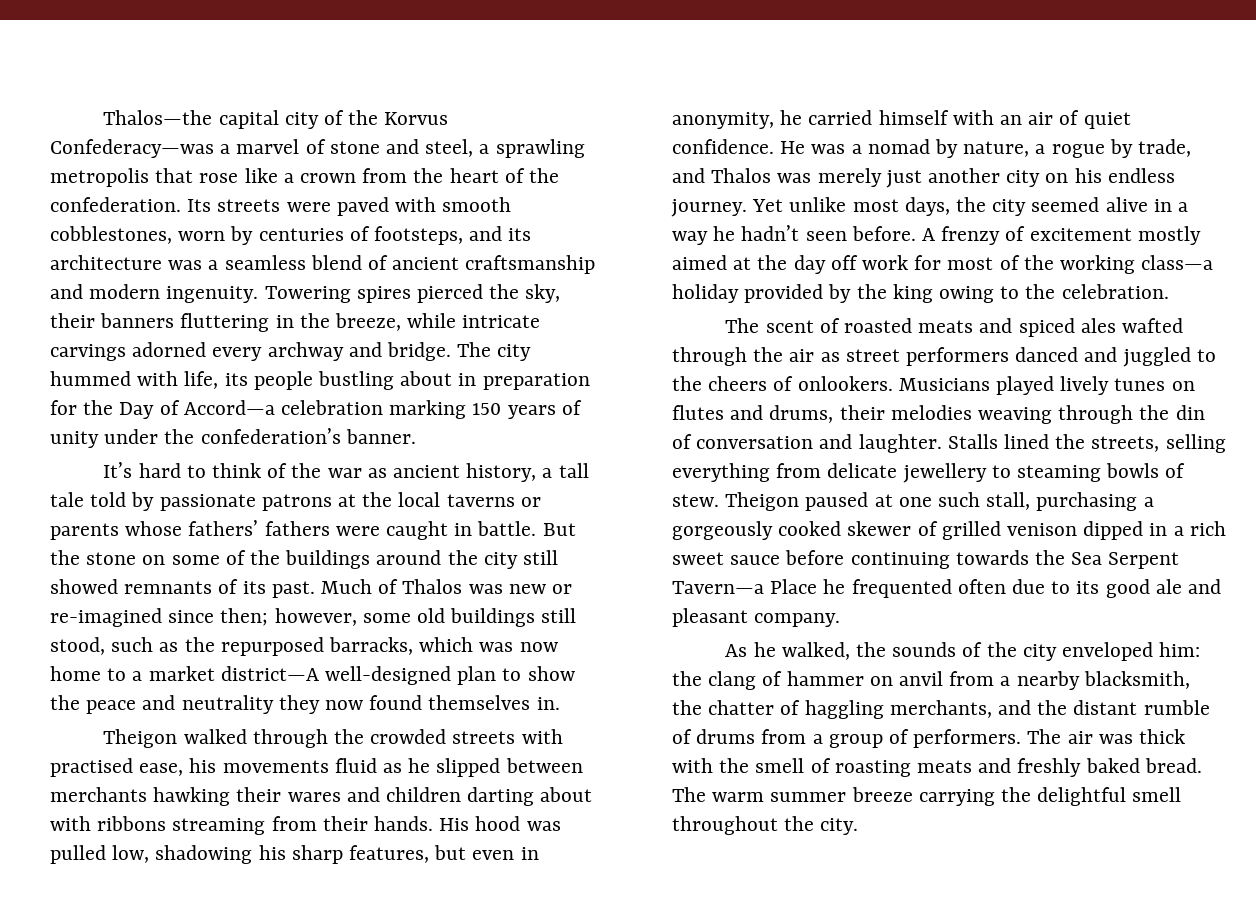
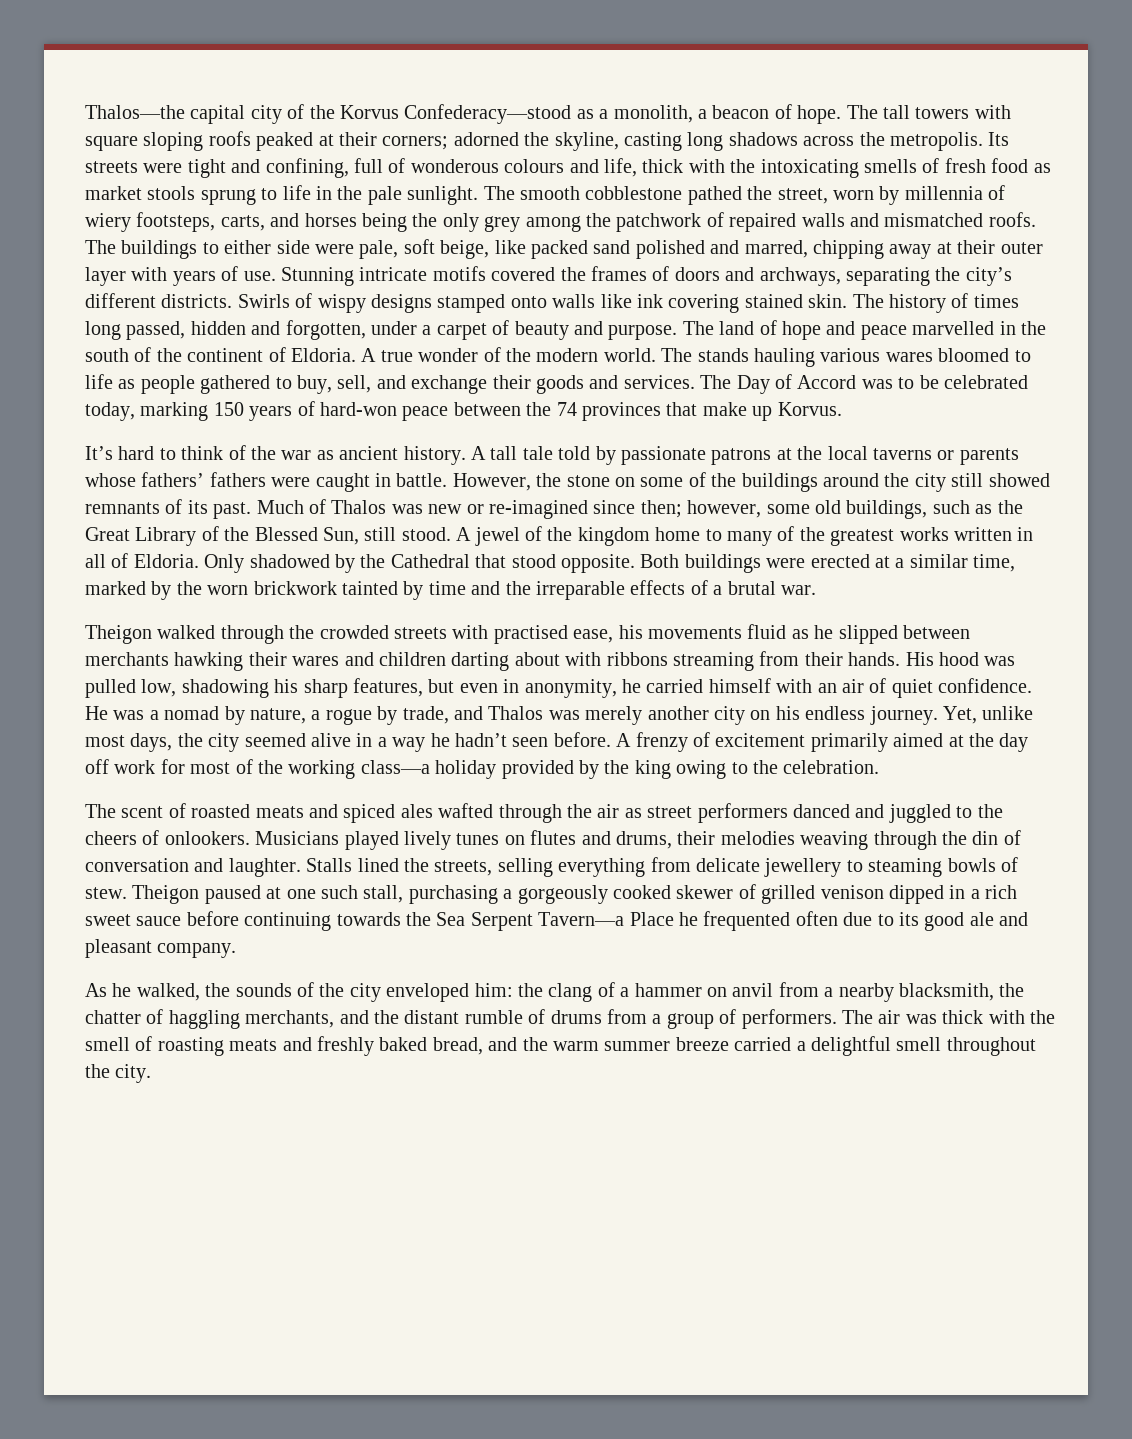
[50,139,585,158] [50,168,560,187] [50,197,512,216] [50,226,532,245] [50,255,596,274] [50,284,561,303] [50,313,541,332] [50,342,532,361] [50,371,590,390] [50,400,582,419] [50,428,416,448] Confederacy—was a marvel of stone and steel, a sprawling metropolis that rose like a crown from the heart of the confederation. Its streets were paved with smooth cobblestones, worn by centuries of footsteps, and its architecture was a seamless blend of ancient craftsmanship and modern ingenuity. Towering spires pierced the sky, their banners fluttering in the breeze, while intricate carvings adorned every archway and bridge. The city hummed with life, its people bustling about in preparation for the Day of Accord—a celebration marking 150 years of unity under the confederation’s banner. -> [404,104,1011,124] [85,131,1010,151] [85,158,1051,178] [85,185,1006,205] [85,212,1036,232] [85,239,1043,259] [85,266,1012,286] [85,293,1019,313] [85,320,1046,340] [85,347,1031,367] [85,374,1028,394] [85,401,842,421] Confederacy—stood as a monolith, a beacon of hope. The tall towers with square sloping roofs peaked at their corners; adorned the skyline, casting long shadows across the metropolis. Its streets were tight and confining, full of wonderous colours and life, thick with the intoxicating smells of fresh food as market stools sprung to life in the pale sunlight. The smooth cobblestone pathed the street, worn by millennia of wiery footsteps, carts, and horses being the only grey among the patchwork of repaired walls and mismatched roofs. The buildings to either side were pale, soft beige, like packed sand polished and marred, chipping away at their outer layer with years of use. Stunning intricate motifs covered the frames of doors and archways, separating the city’s different districts. Swirls of wispy designs stamped onto walls like ink covering stained skin. The history of times long passed, hidden and forgotten, under a carpet of beauty and purpose. The land of hope and peace marvelled in the south of the continent of Eldoria. A true wonder of the modern world. The stands hauling various wares bloomed to life as people gathered to buy, sell, and exchange their goods and services. The Day of Accord was to be celebrated today, marking 150 years of hard-won peace between the 74 provinces that make up Korvus.
[466,463,553,482] history, a -> [403,446,486,465] history. A
[542,523,576,536] But -> [452,473,531,491] However,
[450,608,577,627] [50,637,558,656] [50,666,575,685] [50,695,560,714] buildings still stood, such as the repurposed barracks, which was now home to a market district—A well-designed plan to show the peace and neutrality they now found themselves in. -> [846,500,1023,519] [85,526,1034,546] [85,553,1016,573] [85,580,816,600] buildings, such as the Great Library of the Blessed Sun, still stood. A jewel of the kingdom home to many of the greatest works written in all of Eldoria. Only shadowed by the Cathedral that stood opposite. Both buildings were erected at a similar time, marked by the worn brickwork tainted by time and the irreparable effects of a brutal war.
[885,170,922,188] just -> (643, 715) none
[752,199,784,212] Yet -> [942,706,977,724] Yet,
[1137,226,1201,245] mostly -> [810,733,888,752] primarily
(783, 678) none -> [620,987,630,997] a
[1144,758,1202,773] [672,787,706,802] bread. The -> [432,1037,548,1055] bread, and the
[918,787,1032,806] carrying the -> [734,1037,806,1051] carried a

